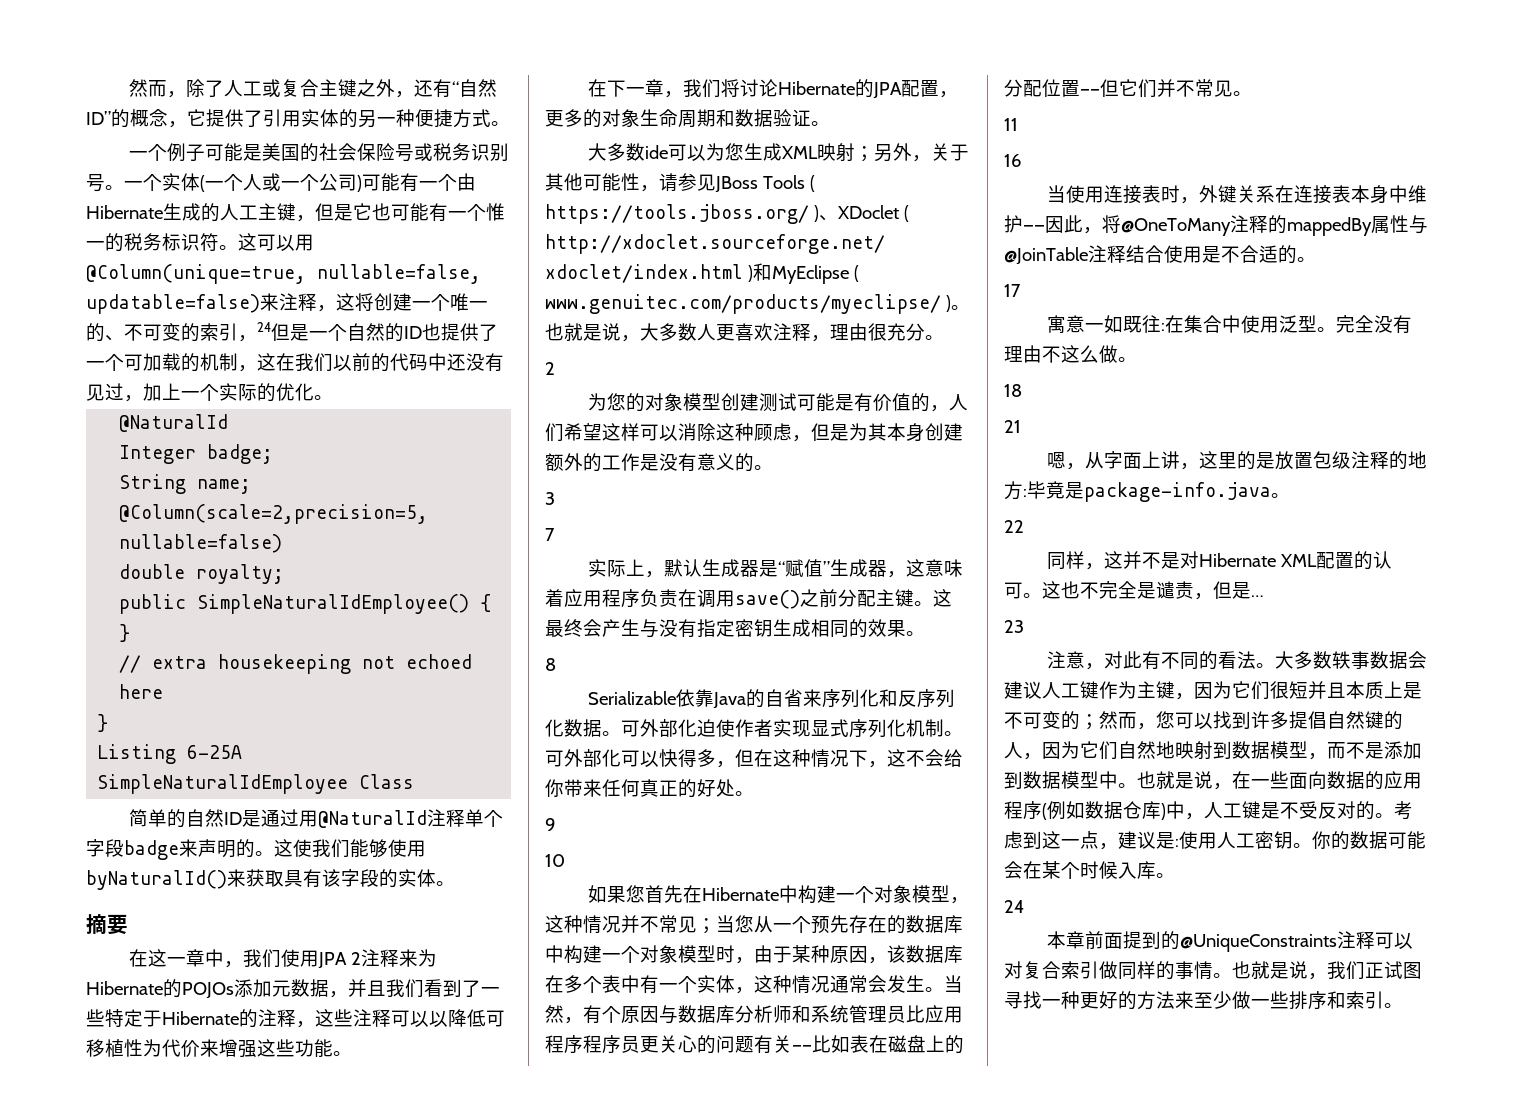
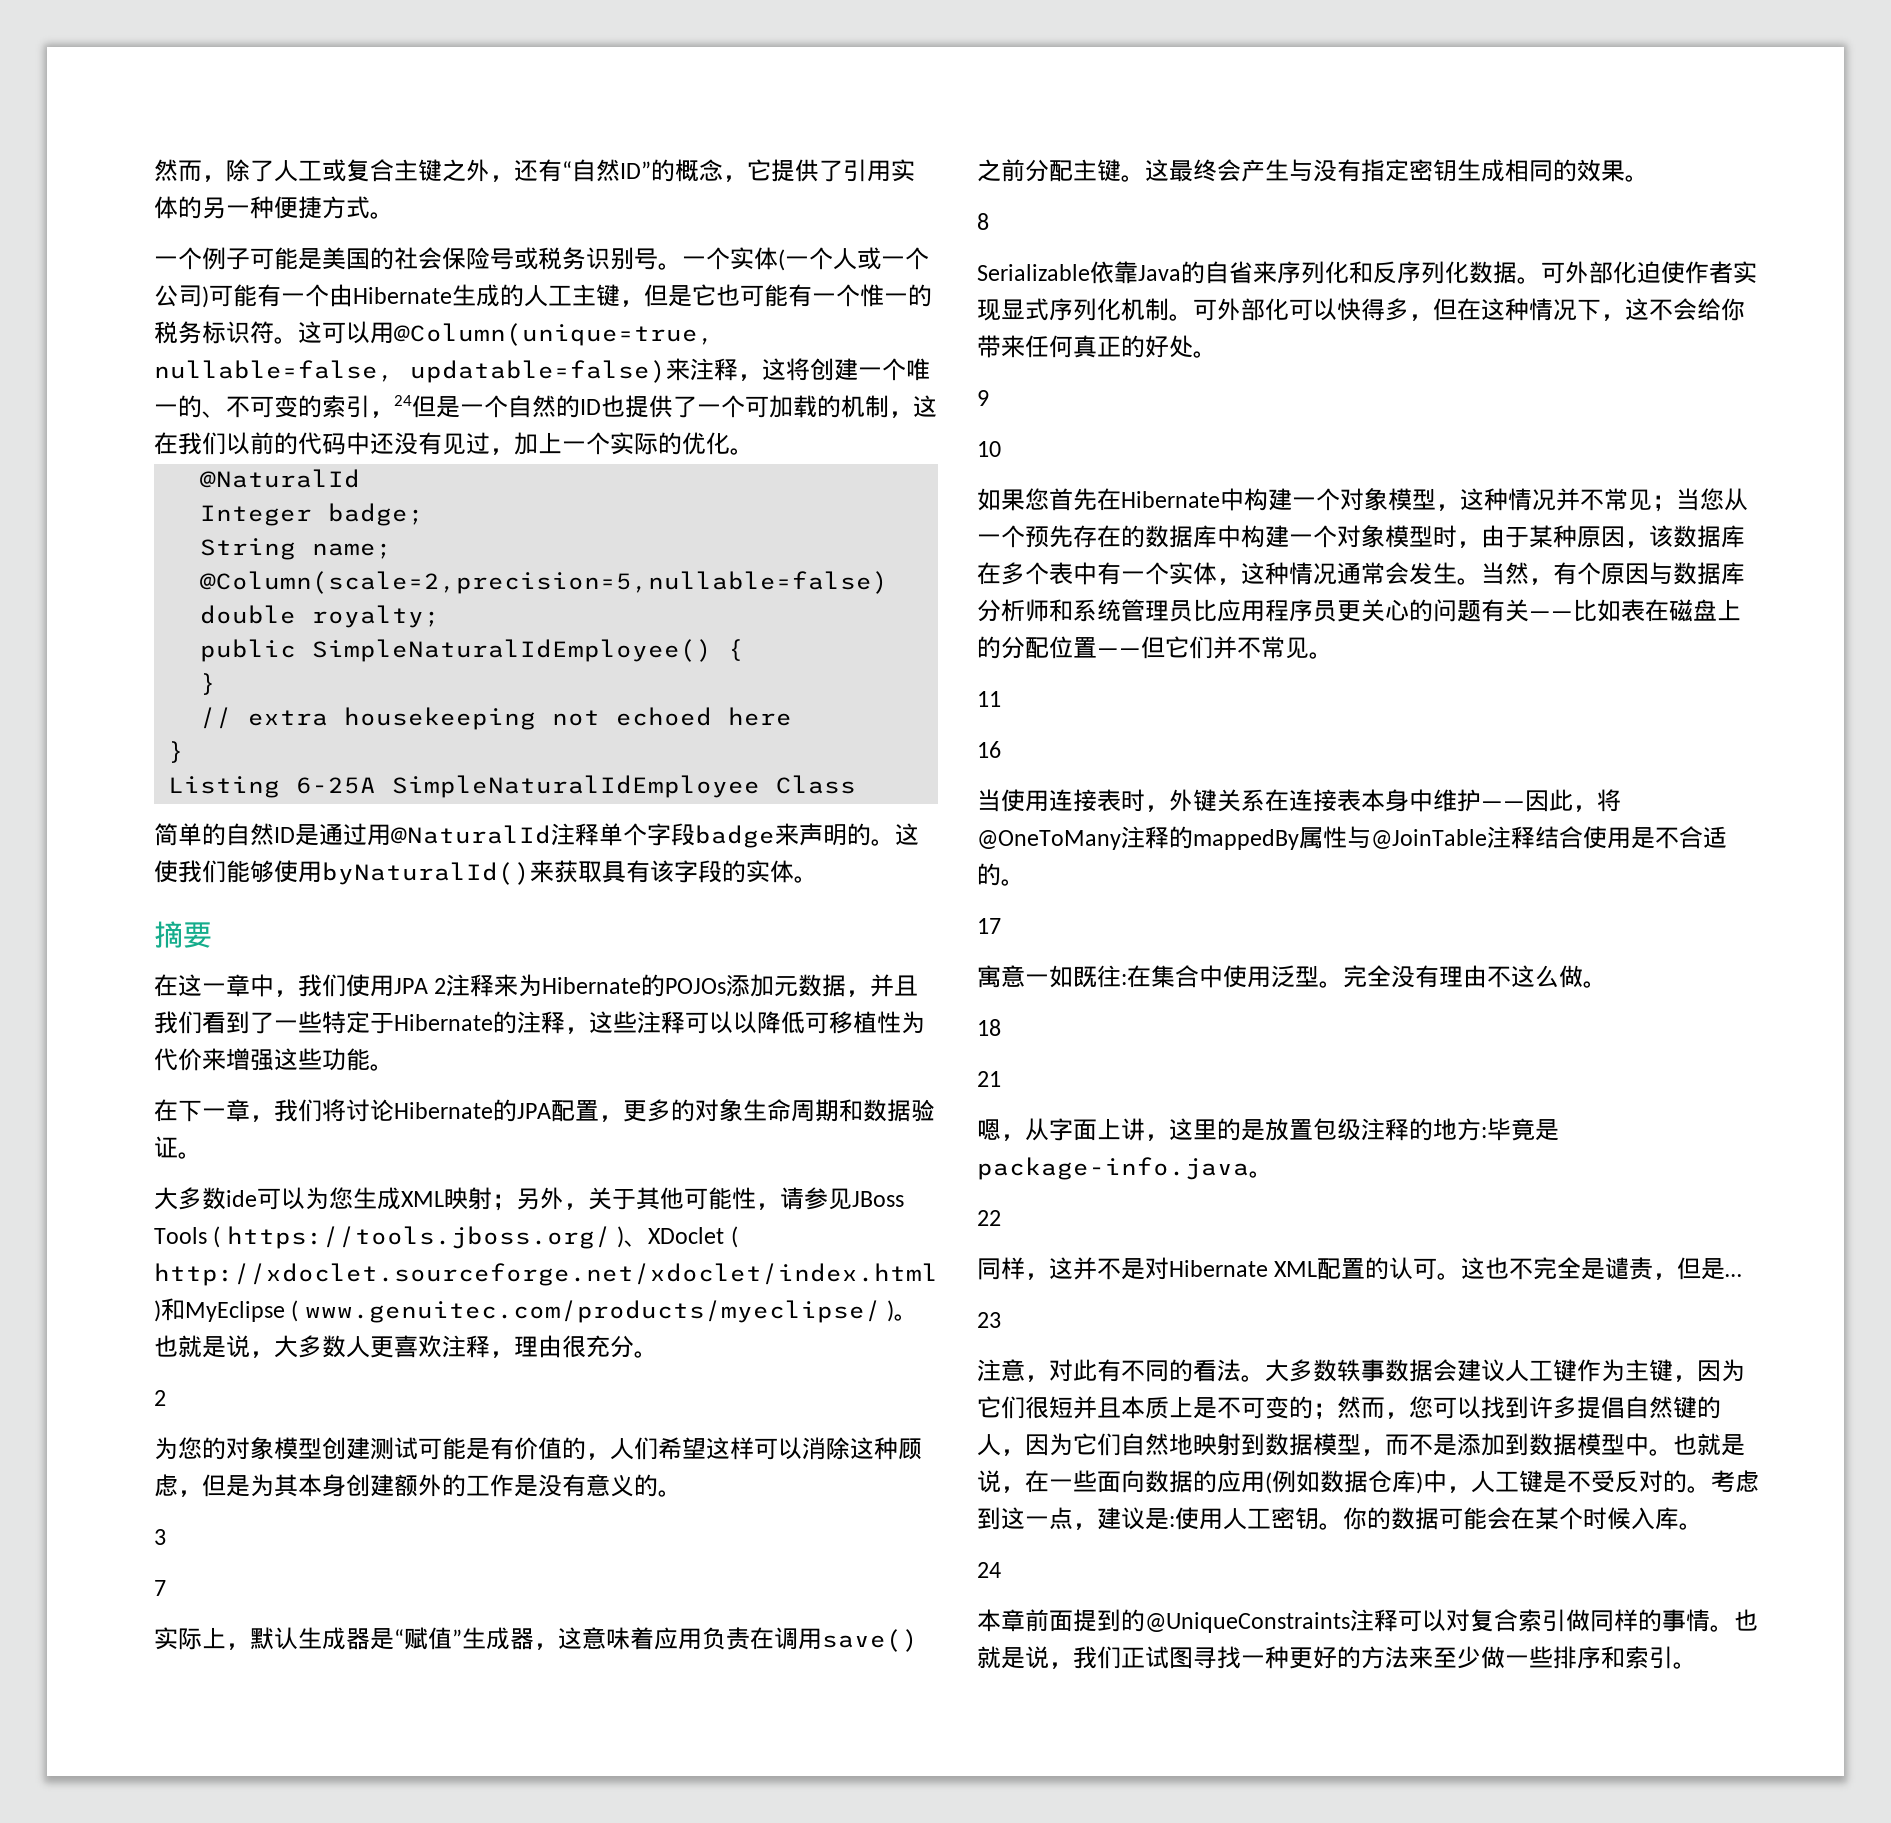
[602,589,640,608] 程序 -> (702, 1639) none
[583,1035,621,1054] 程序 -> (1313, 610) none
[1004,801,1042,820] 程序 -> (1265, 1482) none

